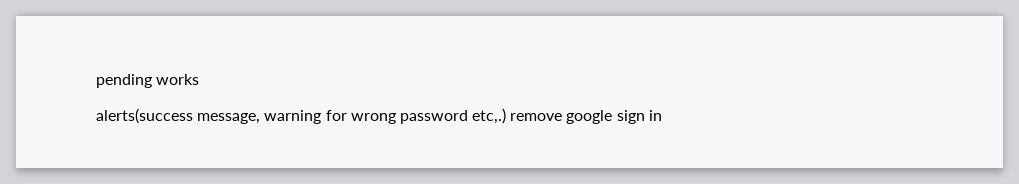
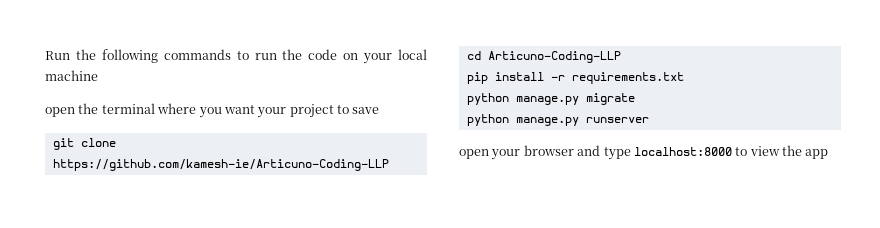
[96,74,200,88] [96,108,662,124] pending works // alerts(success message, warning for wrong password etc,.) remove google sign in -> [45,49,427,64] [45,70,98,81] [45,103,380,118] [52,138,116,150] [52,159,389,171] [466,51,621,63] [466,72,684,84] [466,93,635,105] [466,114,649,126] [459,145,829,160] Run the following commands to run the code on your local machine // open the terminal where you want your project to save // git clone https://github.com/kamesh-ie/Articuno-Coding-LLP // cd Articuno-Coding-LLP // pip install -r requirements.txt // python manage.py migrate // python manage.py runserver // open your browser and type localhost:8000 to view the app

